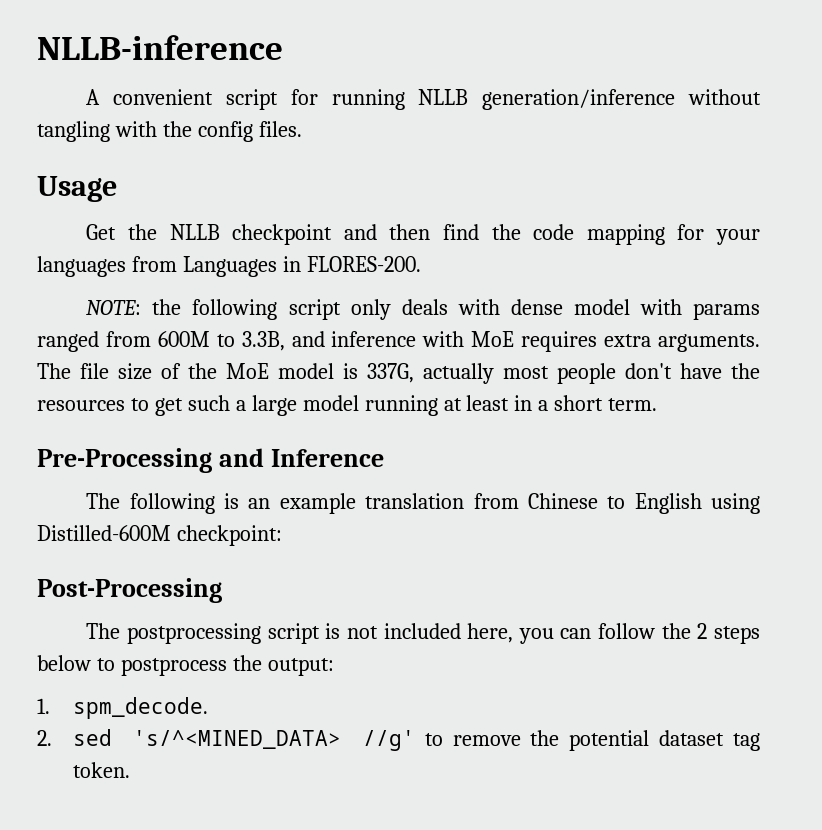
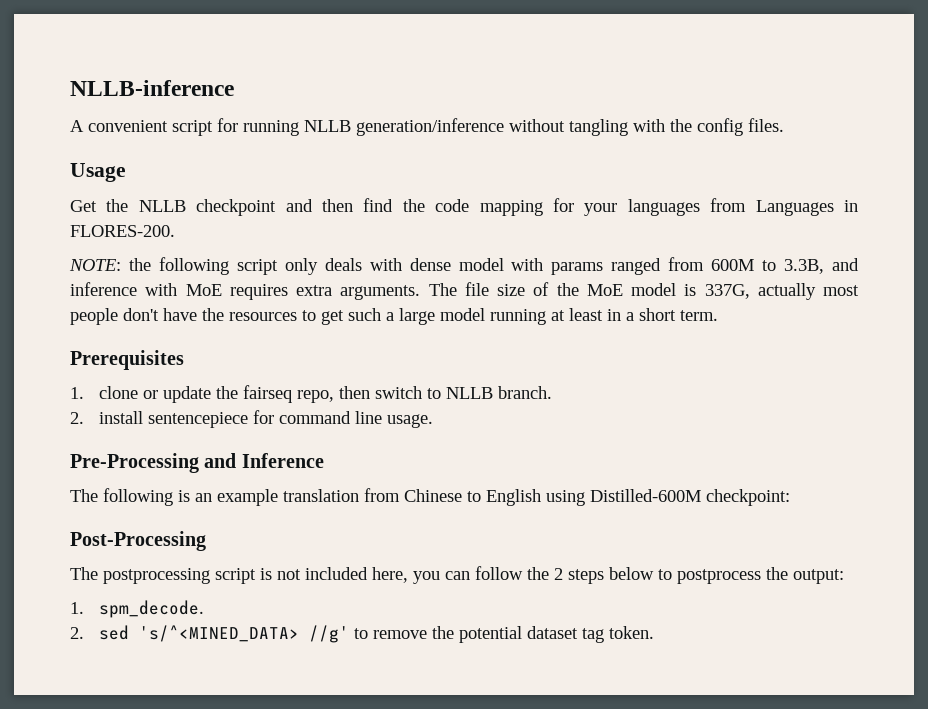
(658, 404) none -> [70,350,184,370] [70,385,552,403] [70,410,433,428] // Prerequisites // 1. clone or update the fairseq repo, then switch to NLLB branch. // 2. install sentencepiece for command line usage.

